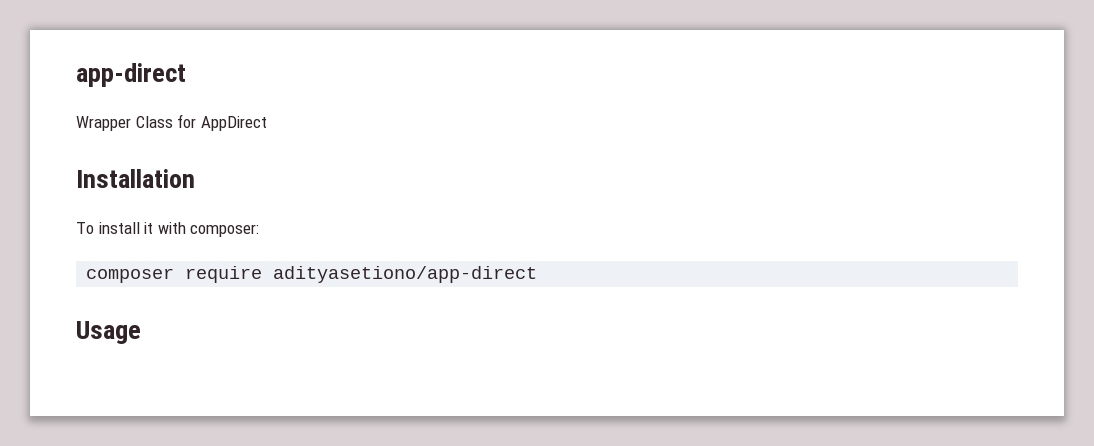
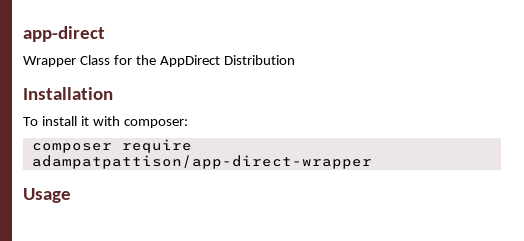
(197, 121) none -> [135,55,156,65] the
(267, 123) none -> [223,55,295,65] Distribution
[273,266,538,283] adityasetiono/app-direct -> [31,155,372,169] adampatpattison/app-direct-wrapper

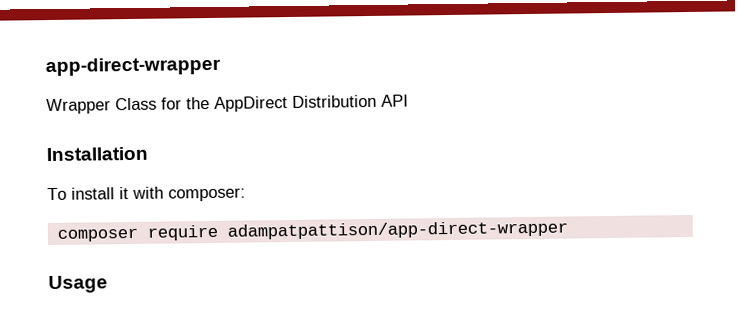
[23,26,105,42] app-direct -> [45,56,221,77] app-direct-wrapper
(295, 60) none -> [381,94,409,107] API

